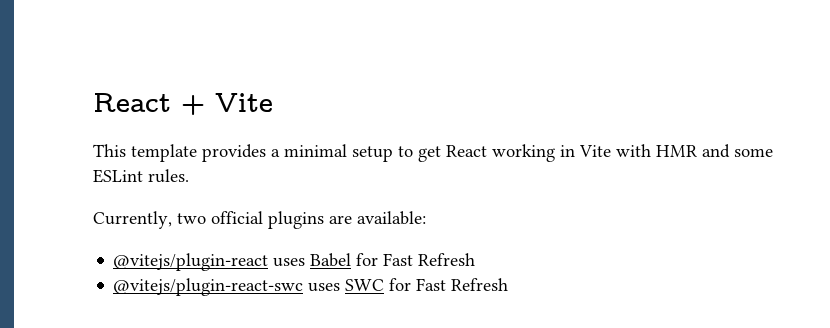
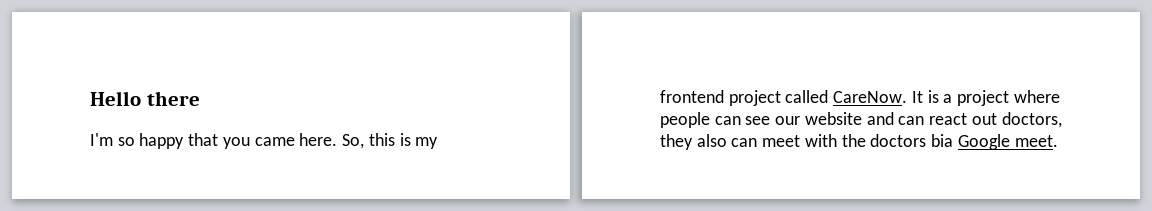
[93,93,273,115] [93,144,773,162] [93,169,189,183] [93,211,426,229] [113,253,476,271] [113,278,509,296] React + Vite // This template provides a minimal setup to get React working in Vite with HMR and some ESLint rules. // Currently, two official plugins are available: // @vitejs/plugin-react uses Babel for Fast Refresh // @vitejs/plugin-react-swc uses SWC for Fast Refresh -> [90,91,200,106] [90,133,439,149] [660,90,1060,106] [660,112,1062,128] [660,134,1058,150] Hello there // I'm so happy that you came here. So, this is my frontend project called CareNow. It is a project where people can see our website and can react out doctors, they also can meet with the doctors bia Google meet.

